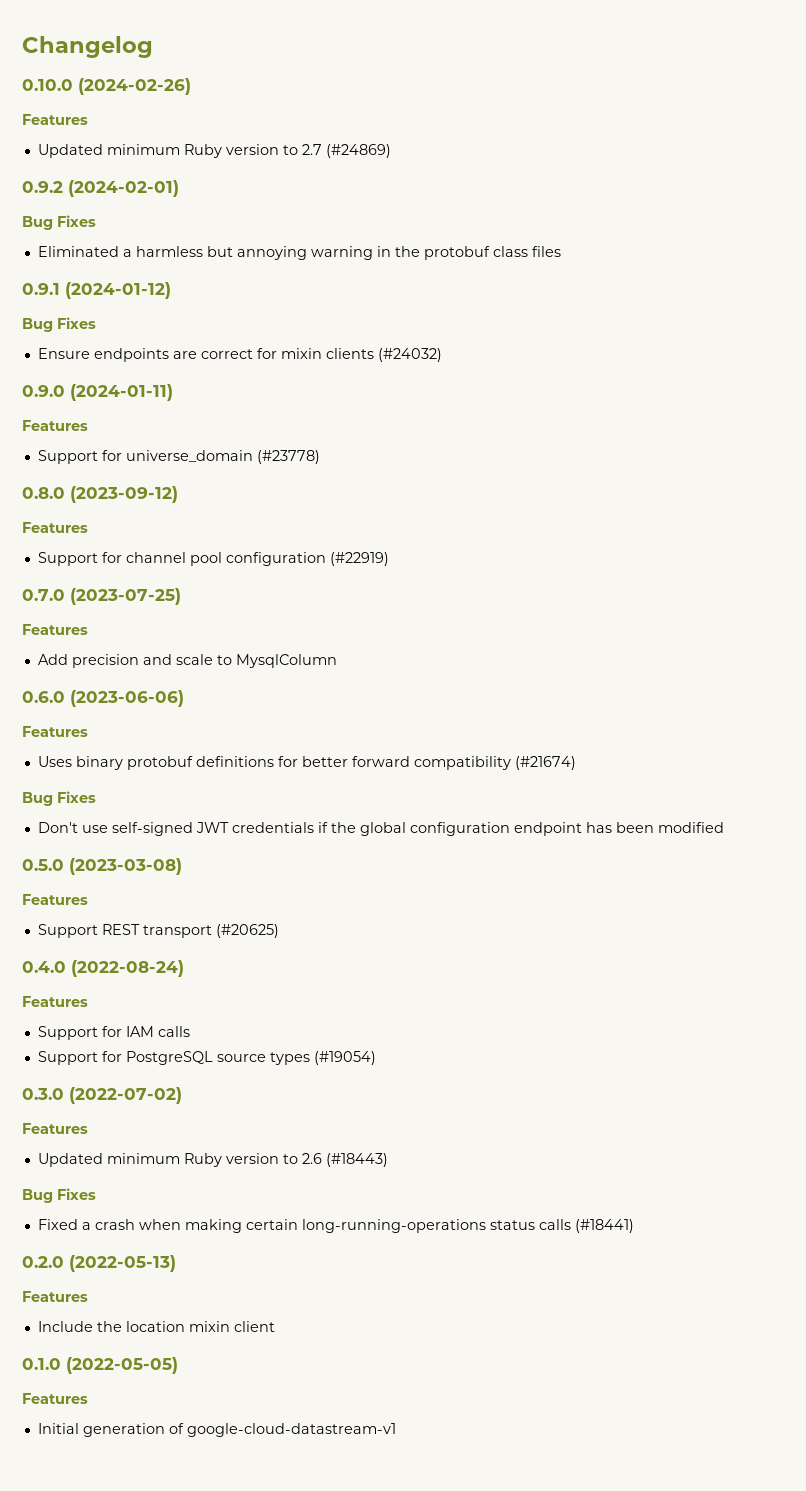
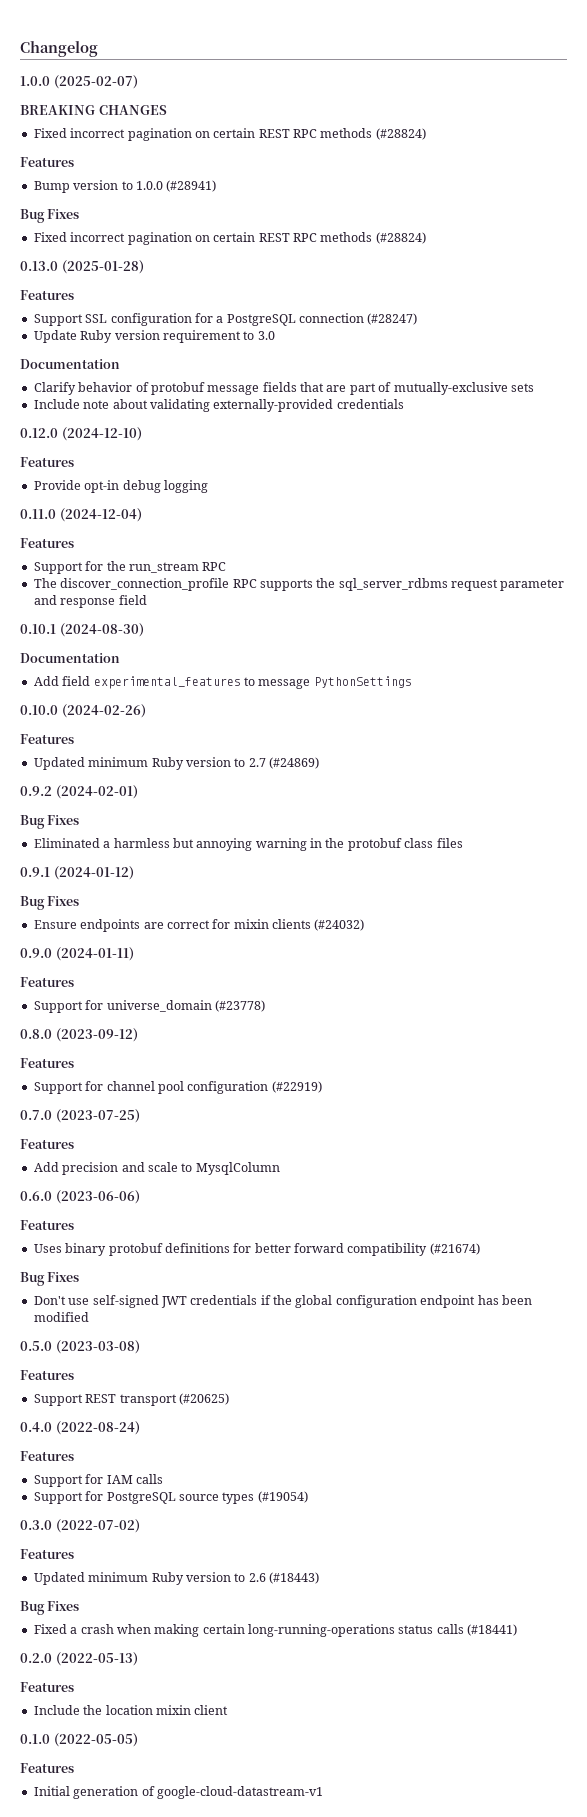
(153, 47) none -> [20,75,138,89] [20,105,167,115] [33,128,426,141] [20,157,74,167] [33,180,217,193] [20,209,80,223] [33,232,426,245] [20,260,144,274] [20,290,74,300] [33,313,418,326] [33,330,275,343] [20,359,120,369] [33,382,534,395] [33,399,404,412] [20,427,142,441] [20,457,74,467] [33,480,208,493] [20,508,142,522] [20,538,74,548] [33,561,227,574] [33,578,565,591] [33,595,147,608] [20,623,144,637] [20,653,120,663] [33,676,412,689] // 1.0.0 (2025-02-07) // BREAKING CHANGES // Fixed incorrect pagination on certain REST RPC methods (#28824) // Features // Bump version to 1.0.0 (#28941) // Bug Fixes // Fixed incorrect pagination on certain REST RPC methods (#28824) // 0.13.0 (2025-01-28) // Features // Support SSL configuration for a PostgreSQL connection (#28247) // Update Ruby version requirement to 3.0 // Documentation // Clarify behavior of protobuf message fields that are part of mutually-exclusive sets // Include note about validating externally-provided credentials // 0.12.0 (2024-12-10) // Features // Provide opt-in debug logging // 0.11.0 (2024-12-04) // Features // Support for the run_stream RPC // The discover_connection_profile RPC supports the sql_server_rdbms request parameter and response field // 0.10.1 (2024-08-30) // Documentation // Add field experimental_features to message PythonSettings

